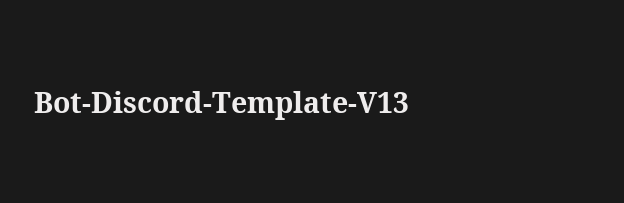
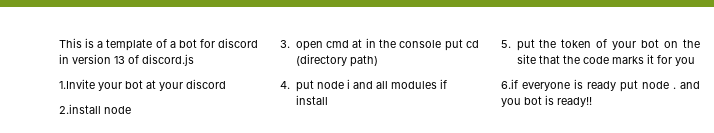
[34,91,409,120] Bot-Discord-Template-V13 -> [59,38,258,51] [59,54,194,66] [59,79,226,91] [59,104,131,114] [280,38,479,51] [295,54,378,67] [280,79,447,92] [295,95,328,105] [501,39,700,51] [516,54,695,66] [501,79,700,92] [501,95,592,107] This is a template of a bot for discord in version 13 of discord.js // 1.Invite your bot at your discord // 2.install node // 3. open cmd at in the console put cd (directory path) // 4. put node i and all modules if install // 5. put the token of your bot on the site that the code marks it for you // 6.if everyone is ready put node . and you bot is ready!!

